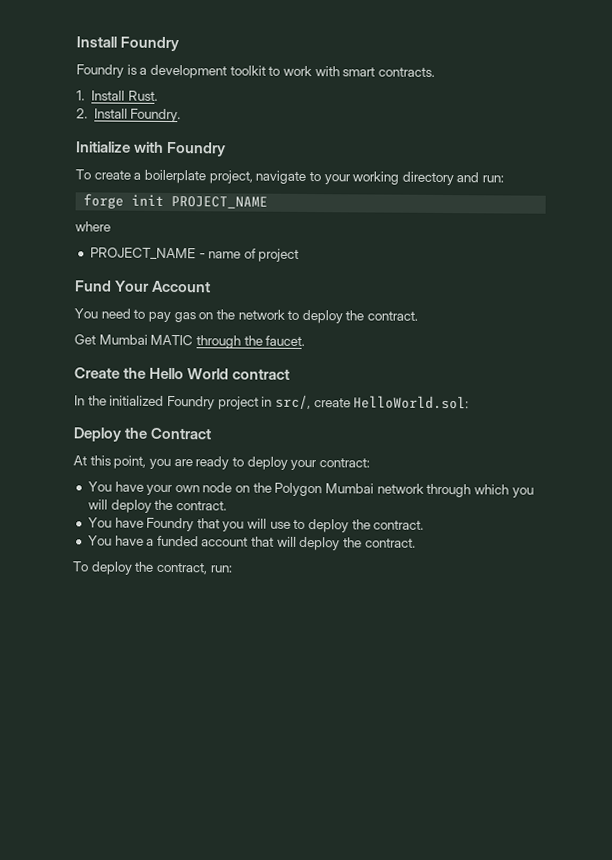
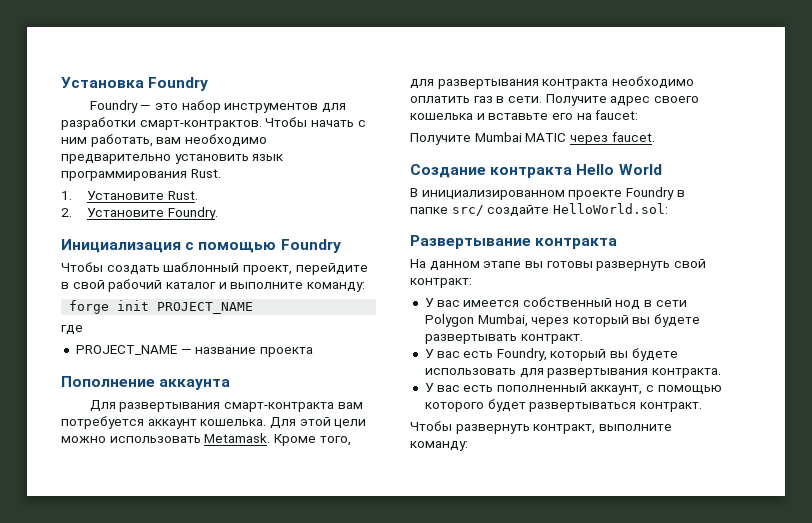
[76,36,117,48] Install -> [61,77,144,88] Установка
[126,64,435,79] [76,90,158,101] [76,108,182,123] [76,141,227,157] [75,169,505,186] is a development toolkit to work with smart contracts. // 1. Install Rust. // 2. Install Foundry. // Initialize with Foundry // To create a boilerplate project, navigate to your working directory and run: -> [140,100,346,113] [61,117,366,130] [61,134,267,147] [61,154,284,164] [61,169,221,181] [61,191,198,200] [61,207,218,220] [61,239,341,253] [61,262,368,275] [61,279,365,292] — это набор инструментов для разработки смарт-контрактов. Чтобы начать с ним работать, вам необходимо предварительно установить язык программирования Rust. // 1. Установите Rust. // 2. Установите Foundry. // Инициализация с помощью Foundry // Чтобы создать шаблонный проект, перейдите в свой рабочий каталог и выполните команду:
[75,221,111,232] [89,247,300,262] [75,280,212,293] [74,308,419,324] [74,334,263,349] where // PROJECT_NAME - name of project // Fund Your Account // You need to pay gas on the network to deploy the contract. // Get Mumbai MATIC through the -> [61,325,83,335] [75,345,313,357] [61,376,231,390] [89,400,363,412] [61,416,367,429] [61,433,351,446] [410,76,694,89] [410,94,699,106] [410,110,639,120] [410,132,608,145] где // PROJECT_NAME — название проекта // Пополнение аккаунта // Для развертывания смарт-контракта вам потребуется аккаунт кошелька. Для этой цели можно использовать Metamask. Кроме того, для развертывания контракта необходимо оплатить газ в сети. Получите адрес своего кошелька и вставьте его на faucet: // Получите Mumbai MATIC через
[74,367,147,379] Create the -> [410,164,573,178] Создание контракта
[232,368,291,380] [74,394,470,410] [73,427,213,442] [73,455,370,471] [87,481,534,498] [87,499,227,513] [87,517,425,533] [87,535,416,551] [72,561,233,575] contract // In the initialized Foundry project in src/, create HelloWorld.sol: // Deploy the Contract // At this point, you are ready to deploy your contract: // You have your own node on the Polygon Mumbai network through which you will deploy the contract. // You have Foundry that you will use to deploy the contract. // You have a funded account that will deploy the contract. // To deploy the contract, run: -> [410,187,685,200] [410,203,668,217] [410,235,618,249] [410,259,706,271] [410,278,472,288] [424,297,687,310] [424,314,701,327] [424,334,583,344] [424,348,678,361] [424,368,721,378] [424,383,722,395] [424,399,702,412] [410,421,672,434] [410,441,468,451] // В инициализированном проекте Foundry в папке src/ создайте HelloWorld.sol: // Развертывание контракта // На данном этапе вы готовы развернуть свой контракт: // У вас имеется собственный нод в сети Polygon Mumbai, через который вы будете развертывать контракт. // У вас есть Foundry, который вы будете использовать для развертывания контракта. // У вас есть пополненный аккаунт, с помощью которого будет развертываться контракт. // Чтобы развернуть контракт, выполните команду:

